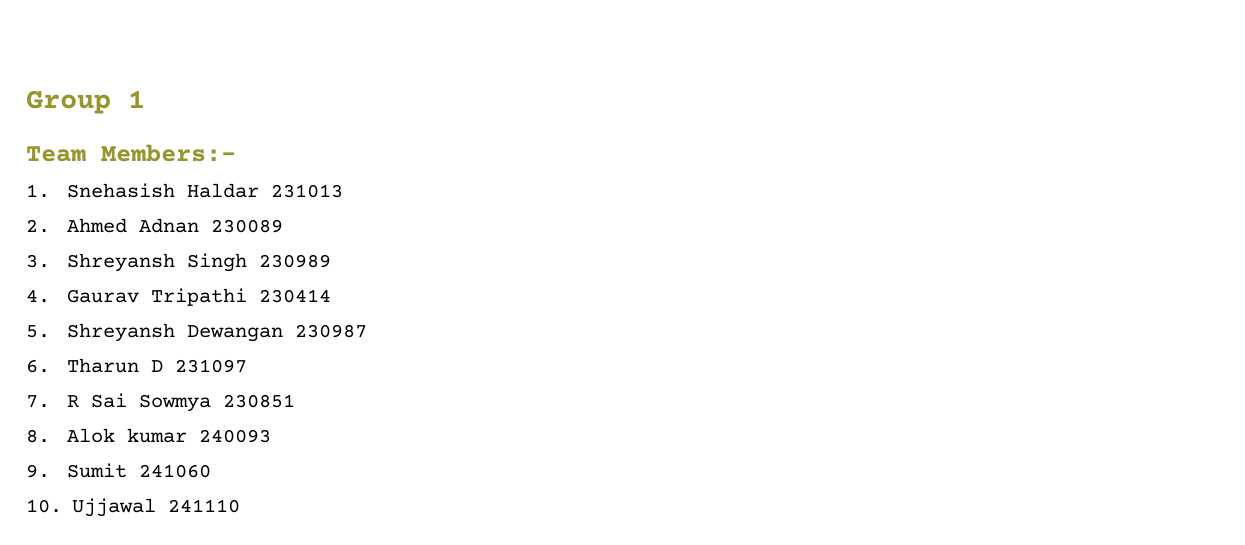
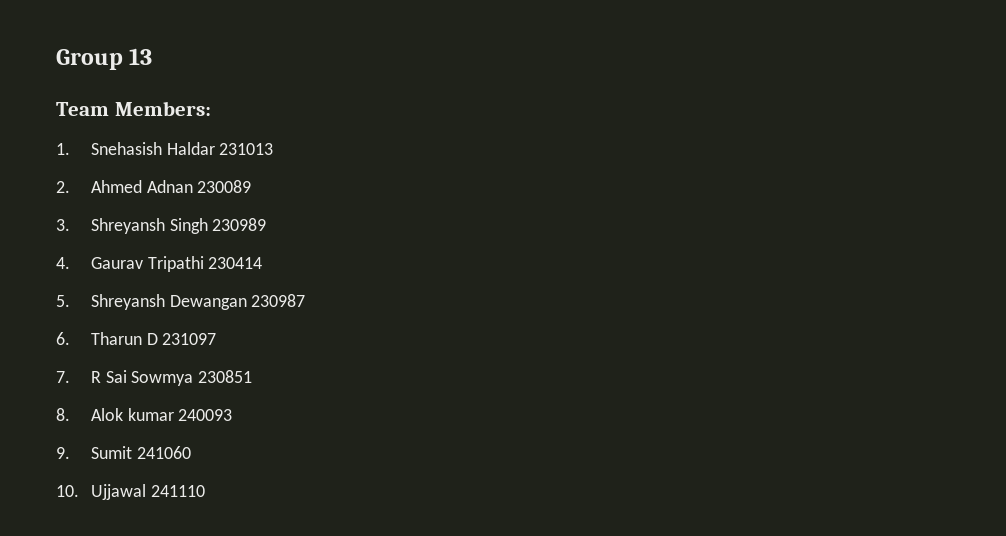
[128,90,145,108] 1 -> [129,48,153,65] 13
[101,144,236,162] Members:- -> [114,101,211,116] Members:

